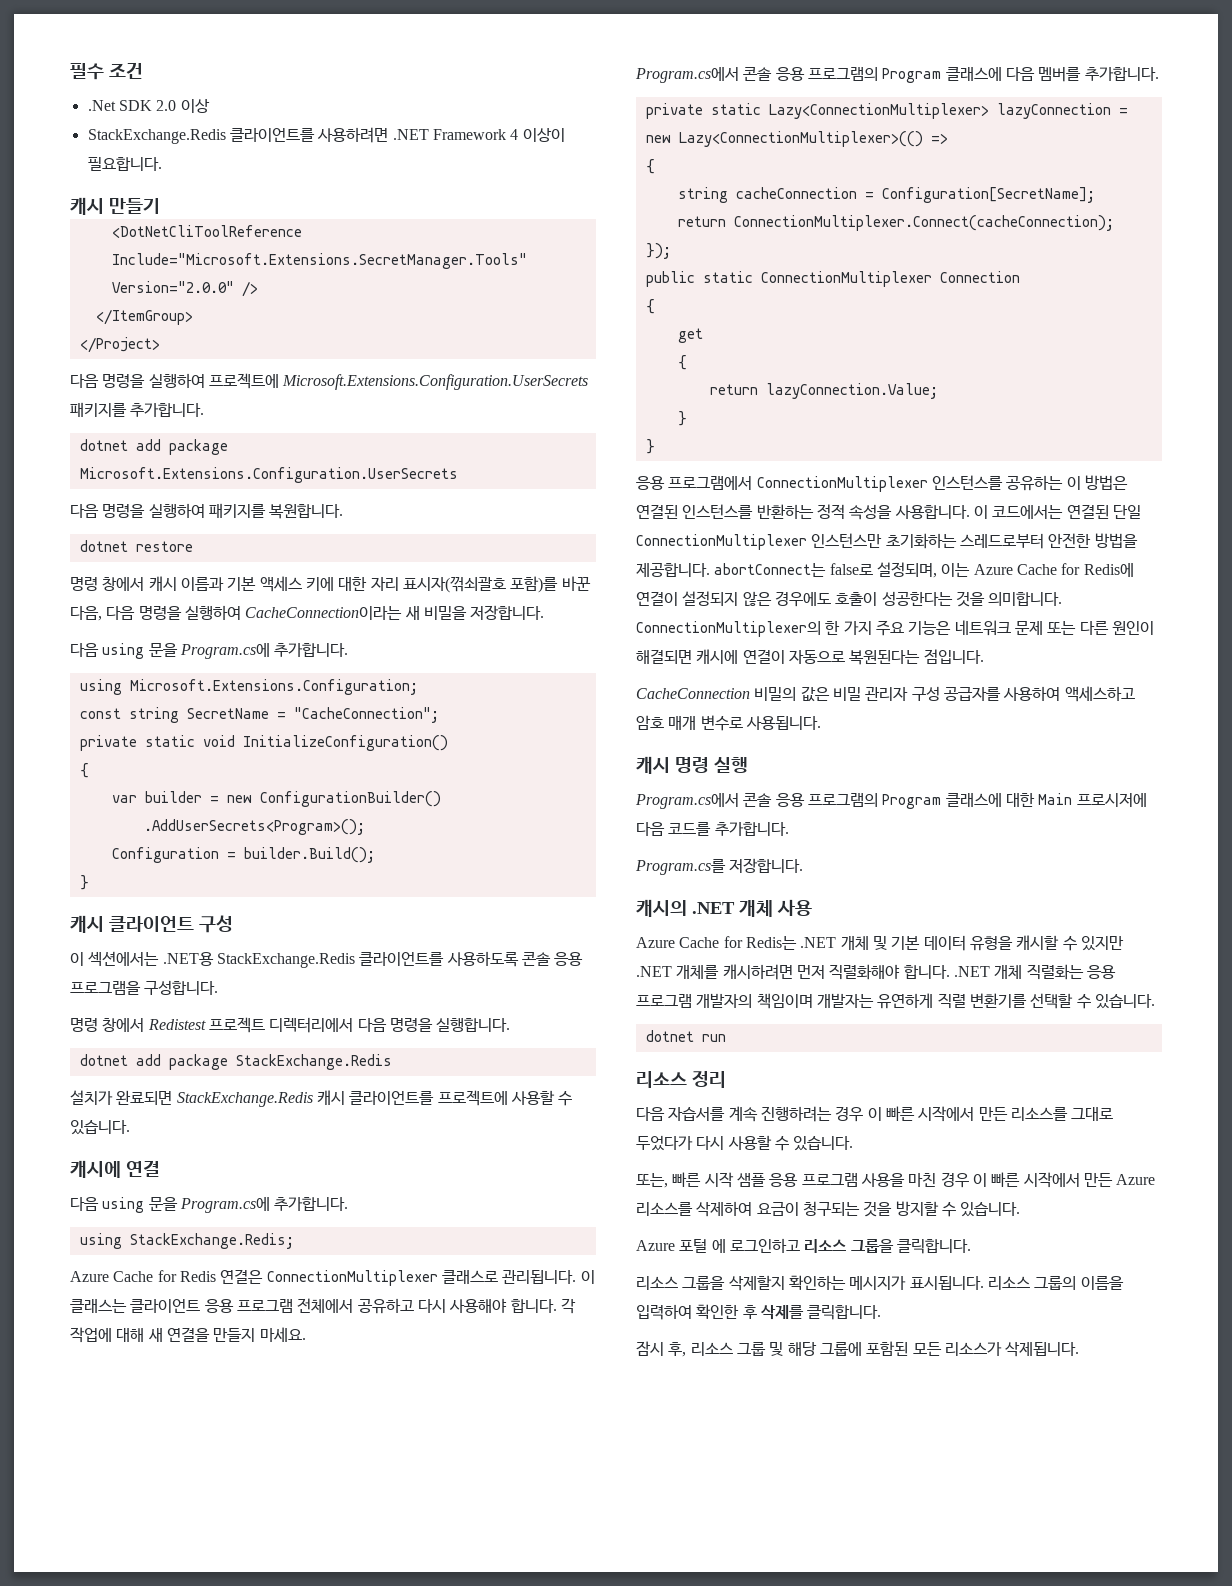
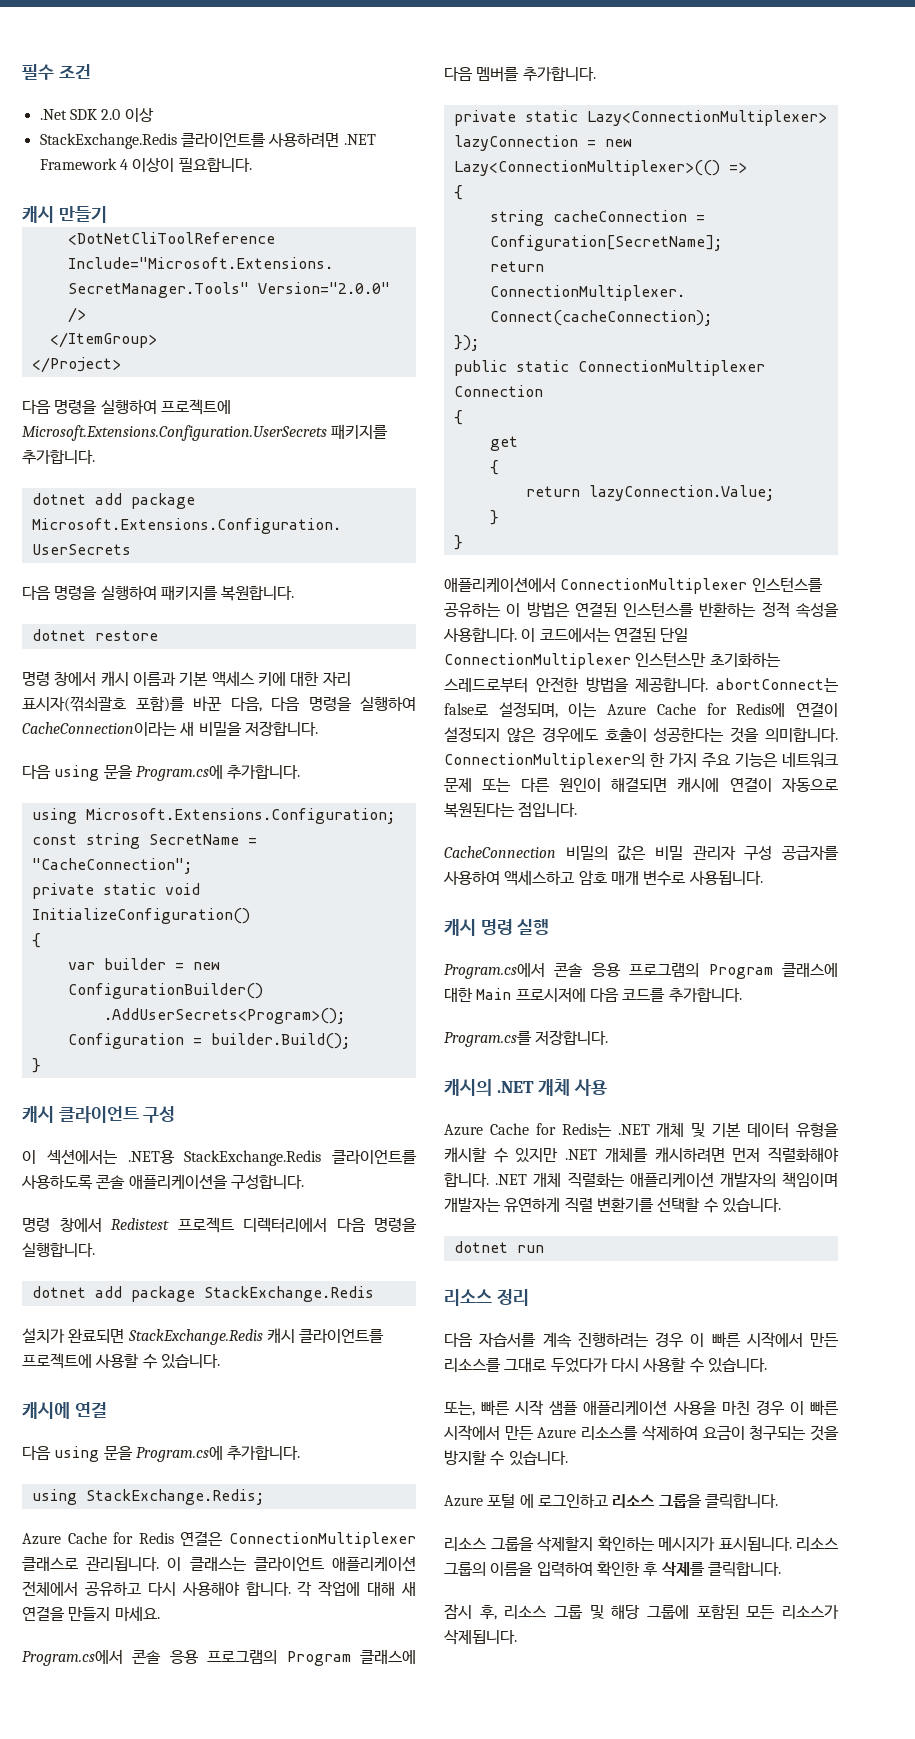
[554,952,584,966] [70,981,141,995] 응용 프로그램을 -> [128,1174,228,1189] 애플리케이션을
[204,1299,293,1313] 응용 프로그램 -> [332,1556,417,1571] 애플리케이션
[636,476,753,490] 응용 프로그램에서 -> [444,577,556,592] 애플리케이션에서
[1086,965,1116,979] [636,994,692,1008] 응용 프로그램 -> [629,1172,714,1187] 애플리케이션
[769,1173,858,1187] 응용 프로그램 -> [583,1400,668,1415] 애플리케이션

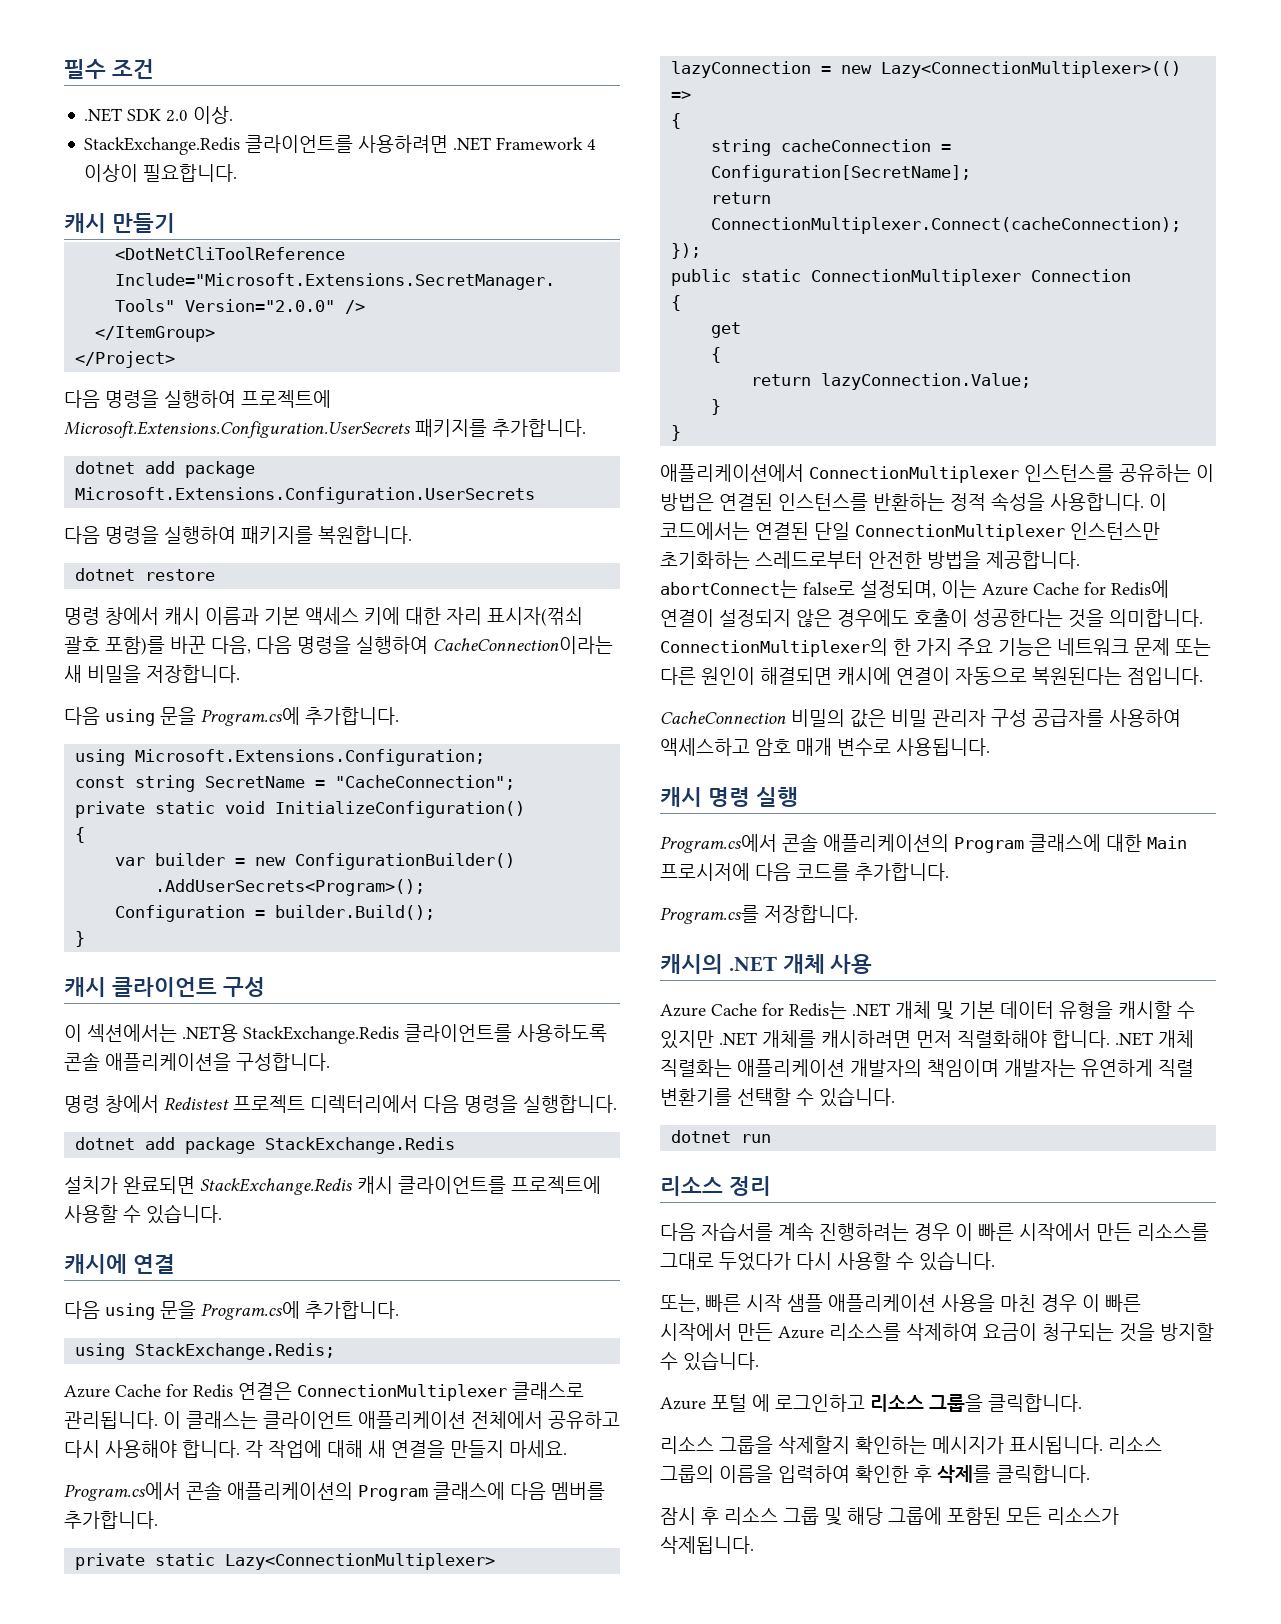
[39,109,67,120] .Net -> [84,108,123,122] .NET
[124,108,154,122] 이상 -> [193,106,234,124] 이상.
[22,696,126,712] 표시자(꺾쇠괄호 -> [487,607,583,626] [64,636,100,654] 표시자(꺾쇠 괄호
[169,1650,278,1664] 응용 프로그램의 -> [227,1482,353,1500] 애플리케이션의
[591,963,700,977] 응용 프로그램의 -> [823,834,949,852] 애플리케이션의
[479,1605,497,1620] 후, -> [701,1507,719,1525] 후

